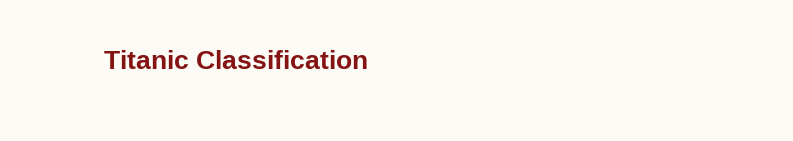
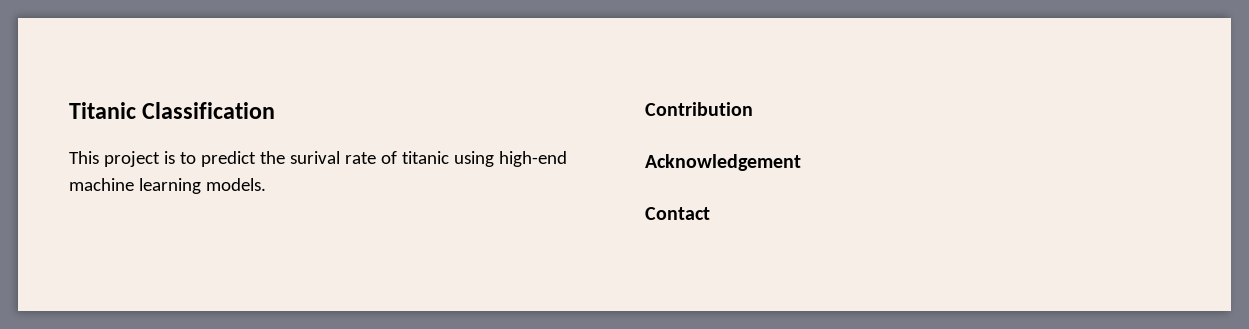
(369, 59) none -> [69,151,567,167] [69,178,266,194] [645,102,753,116] [645,154,801,171] [645,207,710,220] // This project is to predict the surival rate of titanic using high-end machine learning models. // Contribution // Acknowledgement // Contact

